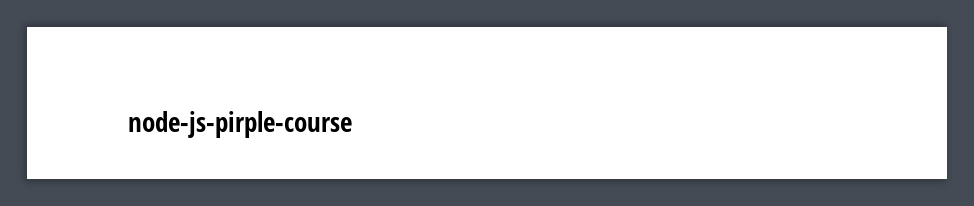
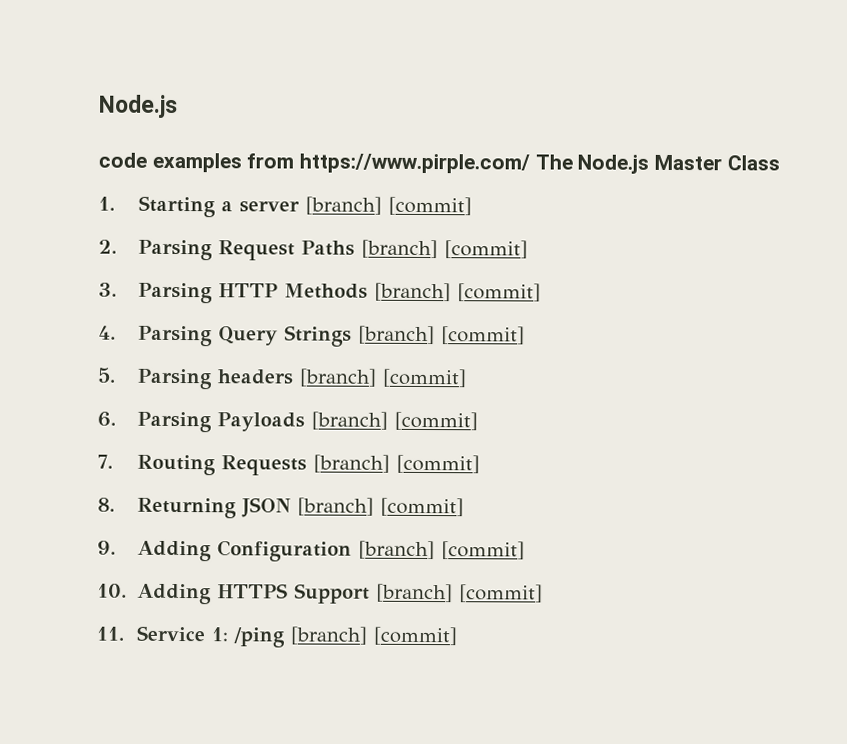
[128,111,352,138] node-js-pirple-course -> [99,94,178,119] [98,152,780,174] [98,195,472,218] [98,239,528,261] [98,282,541,304] [98,325,525,347] [97,367,467,390] [97,411,478,433] [97,454,480,476] [97,497,464,519] [97,540,525,562] [97,583,543,605] [96,625,457,648] Node.js // code examples from https://www.pirple.com/ The Node.js Master Class // 1. Starting a server [branch] [commit] // 2. Parsing Request Paths [branch] [commit] // 3. Parsing HTTP Methods [branch] [commit] // 4. Parsing Query Strings [branch] [commit] // 5. Parsing headers [branch] [commit] // 6. Parsing Payloads [branch] [commit] // 7. Routing Requests [branch] [commit] // 8. Returning JSON [branch] [commit] // 9. Adding Configuration [branch] [commit] // 10. Adding HTTPS Support [branch] [commit] // 11. Service 1: /ping [branch] [commit]

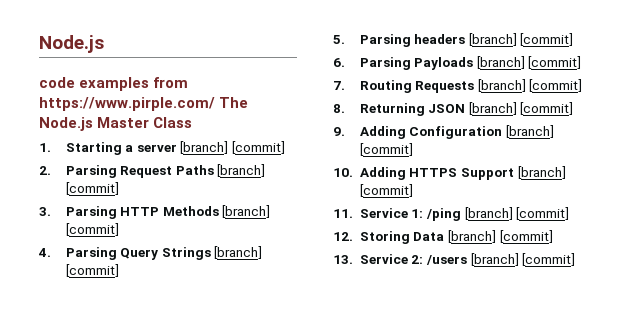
(457, 636) none -> [333,230,553,244] [333,253,576,266] // 12. Storing Data [branch] [commit] // 13. Service 2: /users [branch] [commit]

